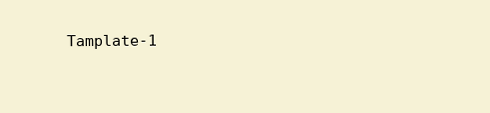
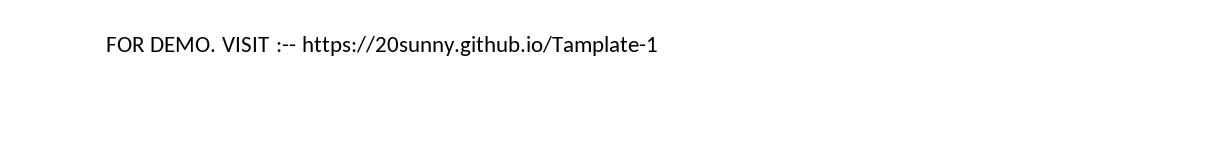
[66,34,157,50] Tamplate-1 -> [106,36,658,56] FOR DEMO. VISIT :-- https://20sunny.github.io/Tamplate-1

